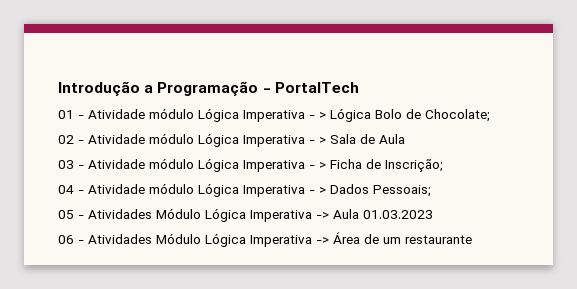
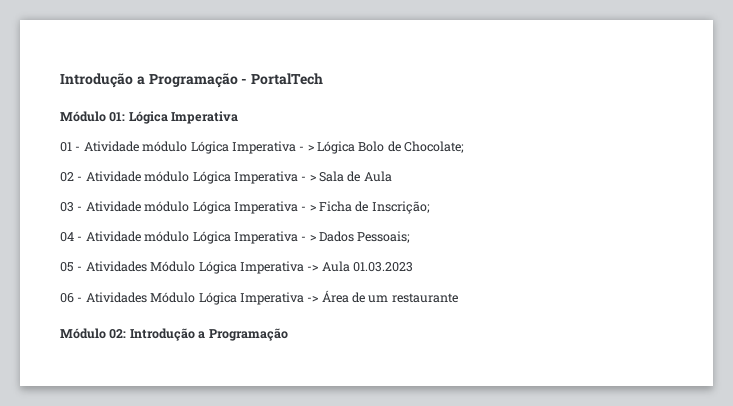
(359, 87) none -> [60,111,239,124] // Módulo 01: Lógica Imperativa
(472, 239) none -> [60,328,288,341] // Módulo 02: Introdução a Programação

